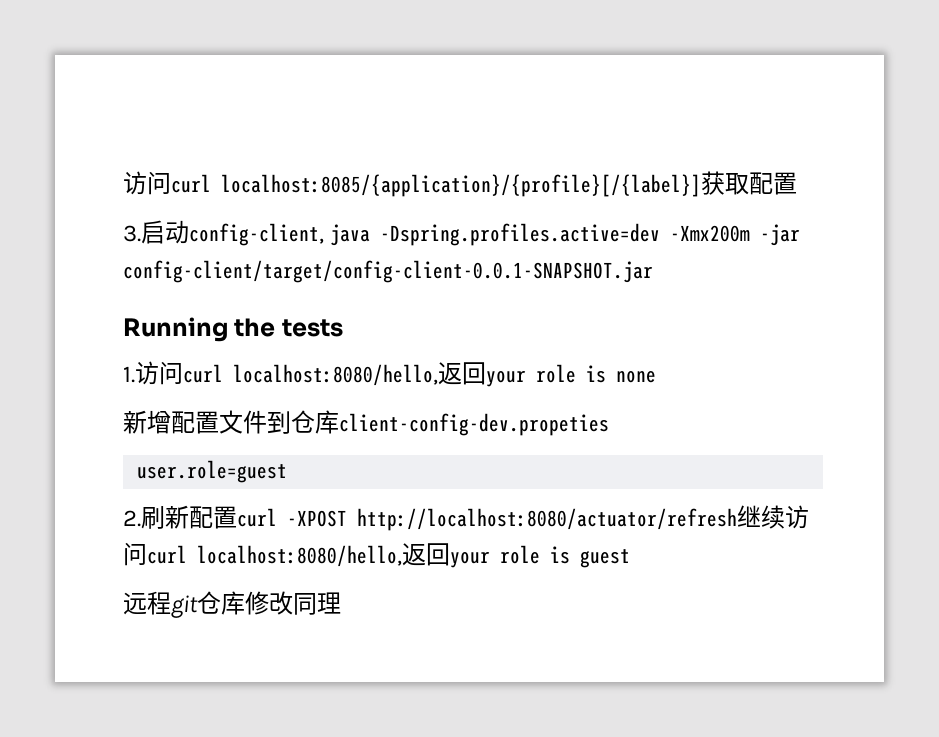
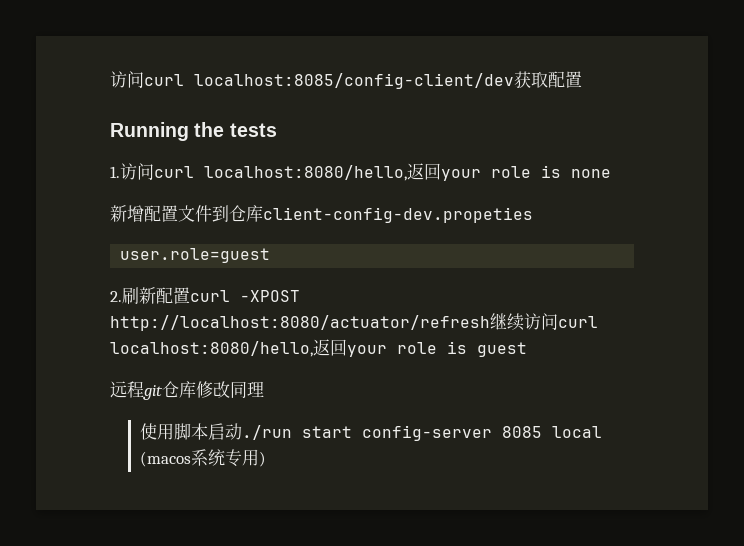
[123,171,701,197] 访问curl localhost:8085/{application}/{profile}[/{label}] -> [110,71,514,89] 访问curl localhost:8085/config-client/dev
[123,220,801,246] [123,260,653,283] // 3.启动config-client, java -Dspring.profiles.active=dev -Xmx200m -jar config-client/target/config-client-0.0.1-SNAPSHOT.jar -> (582, 79) none
(341, 603) none -> [140,423,603,441] [140,449,267,467] // 使用脚本启动./run start config-server 8085 local (macos系统专用)

